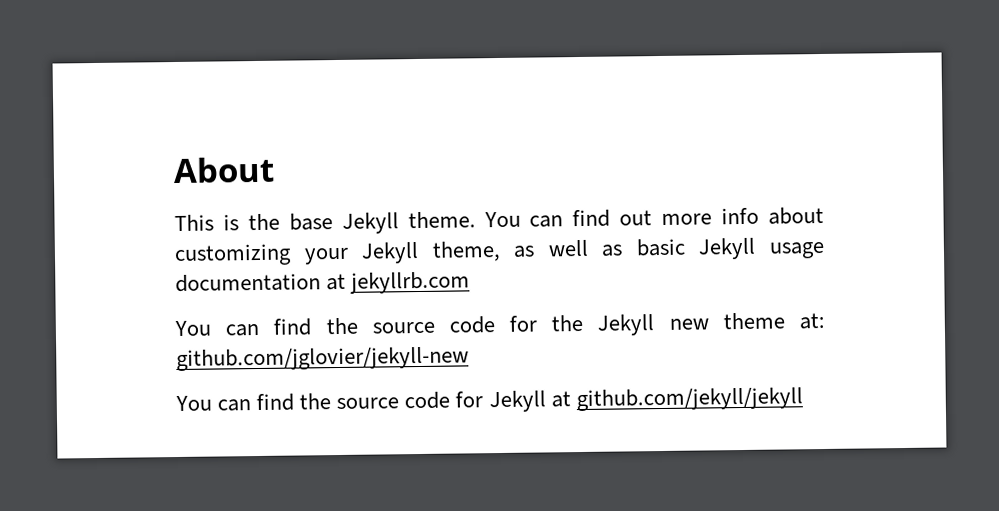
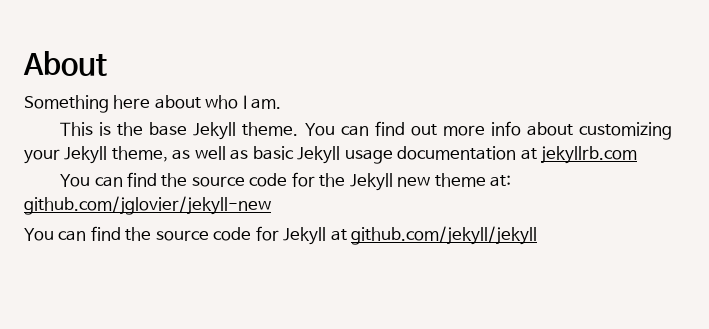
(275, 170) none -> [24,95,282,113] // Something here about who I am.

